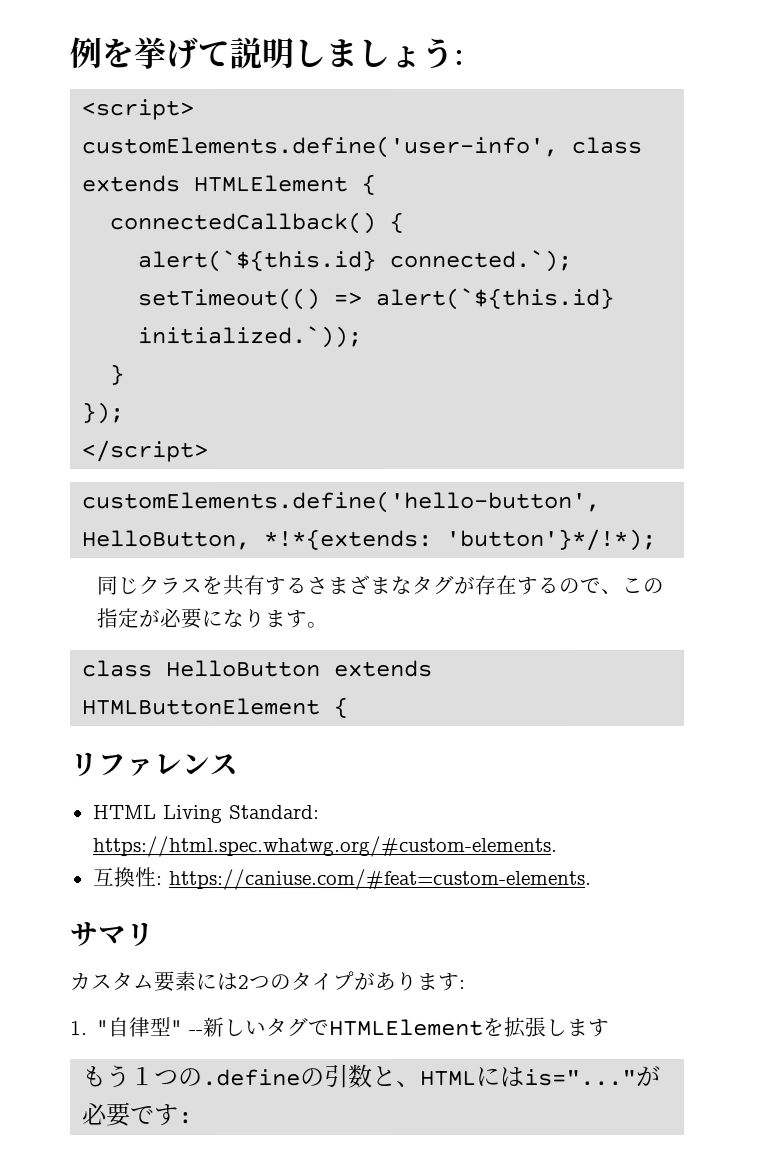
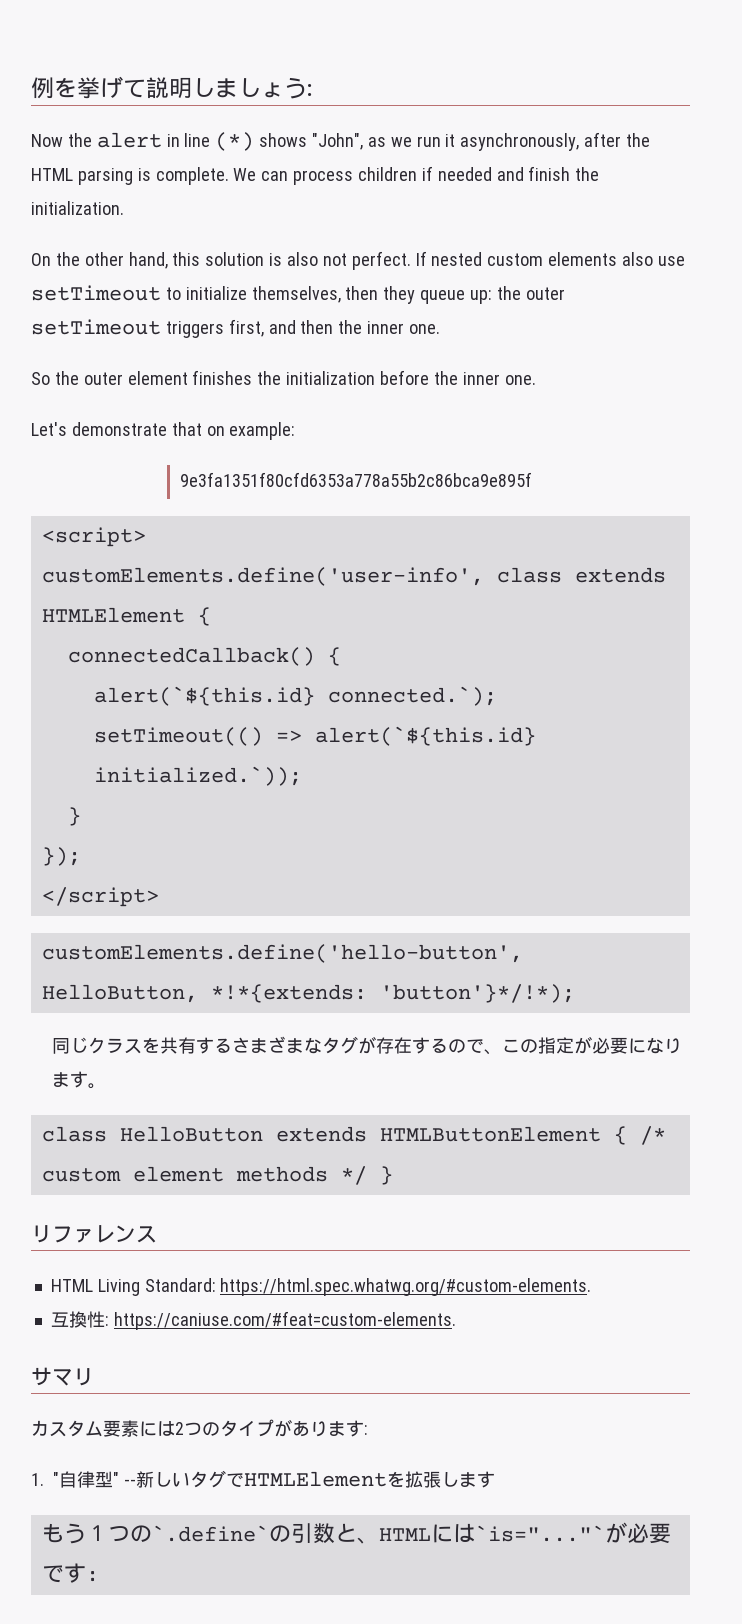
(464, 57) none -> [31,132,651,151] [31,166,600,185] [31,201,124,215] [31,251,685,270] [31,285,565,304] [31,319,441,338] [31,370,536,385] [31,422,296,440] [179,472,532,487] // Now the alert in line (*) shows "John", as we run it asynchronously, after the HTML parsing is complete. We can process children if needed and finish the initialization. // On the other hand, this solution is also not perfect. If nested custom elements also use setTimeout to initialize themselves, then they queue up: the outer setTimeout triggers first, and then the inner one. // So the outer element finishes the initialization before the inner one. // Let's demonstrate that on example: // 9e3fa1351f80cfd6353a778a55b2c86bca9e895f
(350, 708) none -> [639,1126,666,1145] [41,1166,393,1185] /* custom element methods */ }
[202,1069,302,1087] .define -> [151,1525,269,1542] `.define`
[524,1068,638,1086] is="..." -> [474,1525,605,1542] `is="..."`

